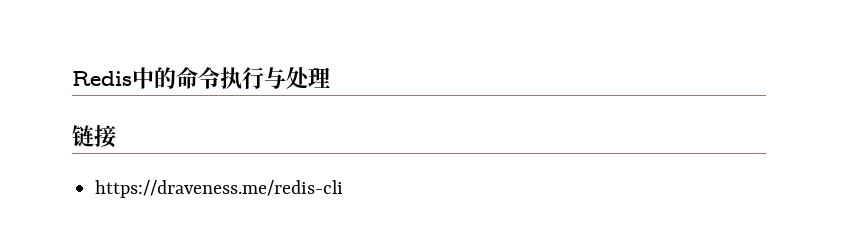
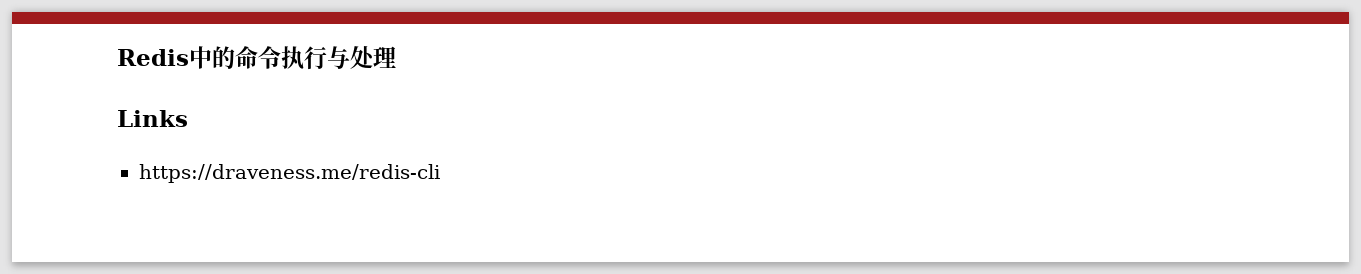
[72,125,116,148] 链接 -> [117,110,188,127] Links

